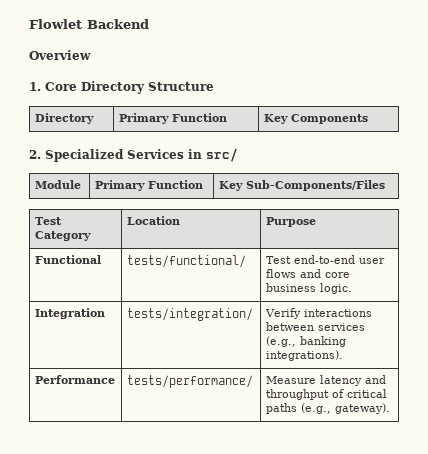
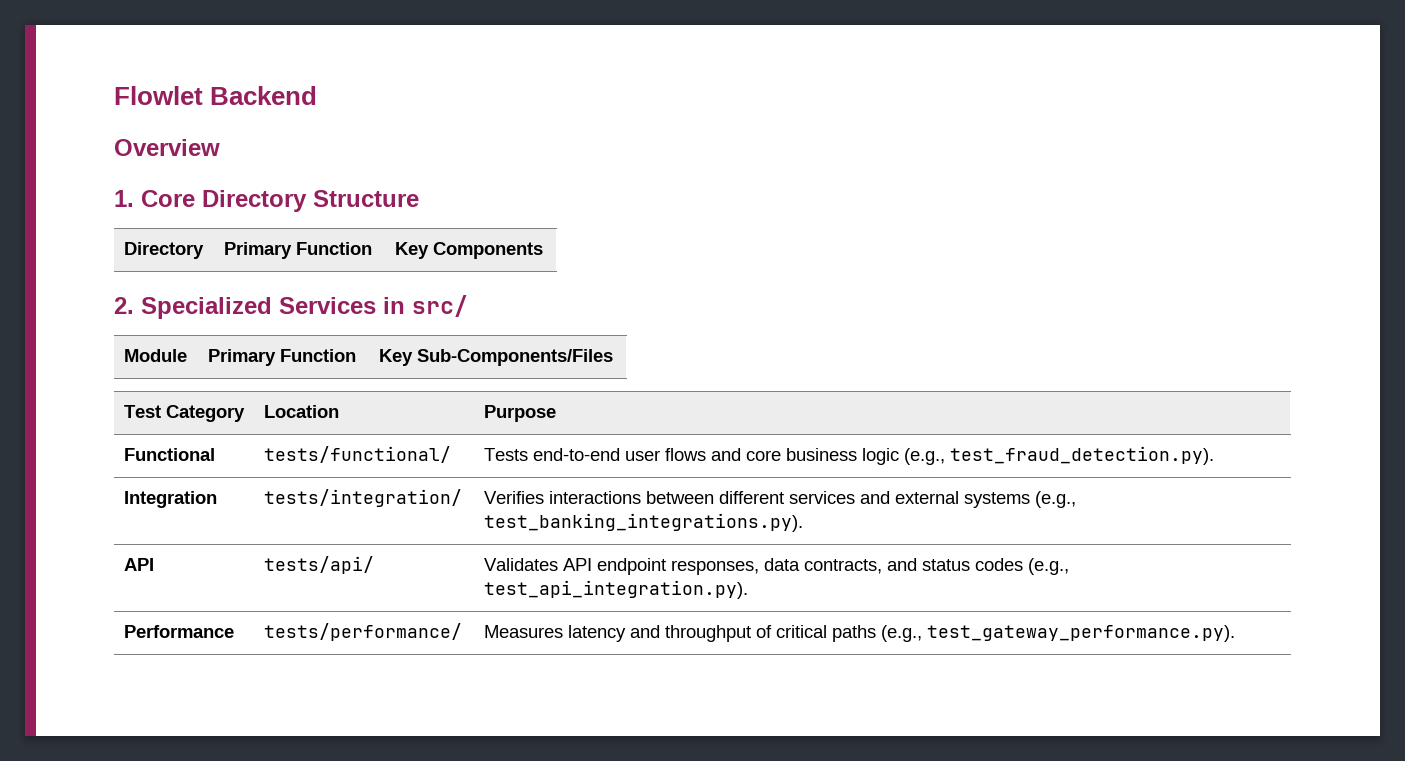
[265,256,291,264] Test -> [484,448,529,461] Tests
[319,283,352,294] logic. -> [862,446,1215,465] logic (e.g., test_fraud_detection.py).
[264,308,301,319] Verify -> [484,491,545,504] Verifies
[317,323,365,331] [265,336,346,347] [265,350,343,361] services (e.g., banking integrations). -> [719,491,1077,508] [484,513,804,532] [124,558,155,571] [264,556,375,574] [484,558,1070,575] [484,580,749,599] different services and external systems (e.g., test_banking_integrations.py). // API | tests/api/ | Validates API endpoint responses, data contracts, and status codes (e.g., test_api_integration.py).
[265,376,316,384] Measure -> [484,625,564,638] Measures
[334,403,390,414] gateway). -> [927,625,1236,642] test_gateway_performance.py).

